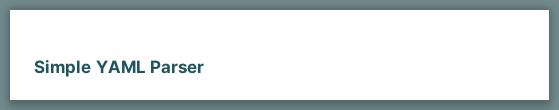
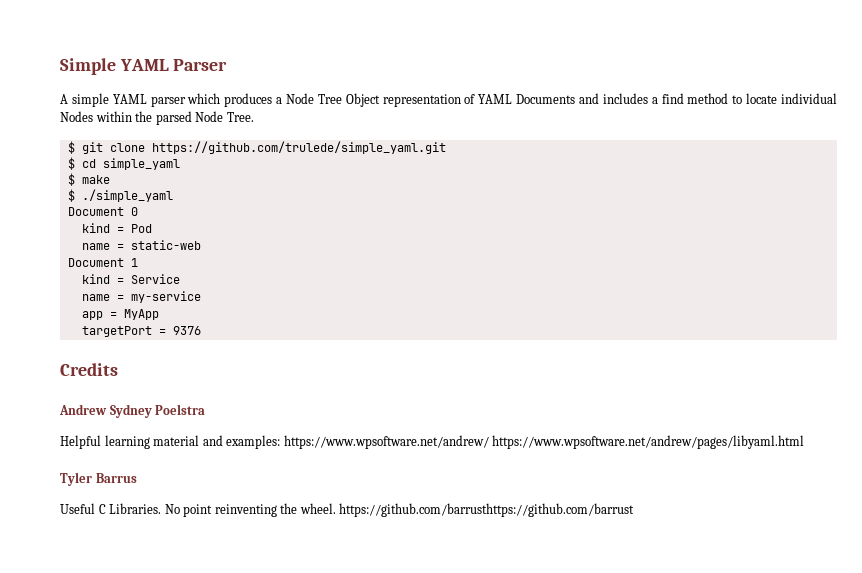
(205, 67) none -> [60,93,838,107] [60,111,254,125] [67,141,446,154] [67,157,180,170] [67,173,110,186] [67,189,173,202] [67,207,138,216] [81,223,152,233] [81,240,201,250] [67,258,138,267] [81,274,180,284] [81,291,201,303] [81,309,159,320] [81,326,201,337] [60,363,118,376] [59,404,206,418] [60,435,805,449] [60,472,137,486] [60,503,635,517] // A simple YAML parser which produces a Node Tree Object representation of YAML Documents and includes a find method to locate individual Nodes within the parsed Node Tree. // $ git clone https://github.com/trulede/simple_yaml.git // $ cd simple_yaml // $ make // $ ./simple_yaml // Document 0 // kind = Pod // name = static-web // Document 1 // kind = Service // name = my-service // app = MyApp // targetPort = 9376 // Credits // Andrew Sydney Poelstra // Helpful learning material and examples: https://www.wpsoftware.net/andrew/ https://www.wpsoftware.net/andrew/pages/libyaml.html // Tyler Barrus // Useful C Libraries. No point reinventing the wheel. https://github.com/barrusthttps://github.com/barrust

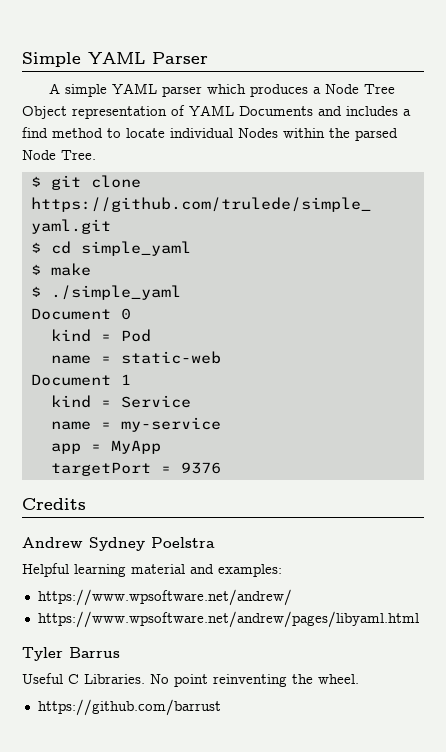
(281, 442) none -> (282, 570) //
(489, 442) none -> (292, 597) //
[339,503,635,517] https://github.com/barrusthttps://github.com/barrust -> [37,699,221,716] // https://github.com/barrust

